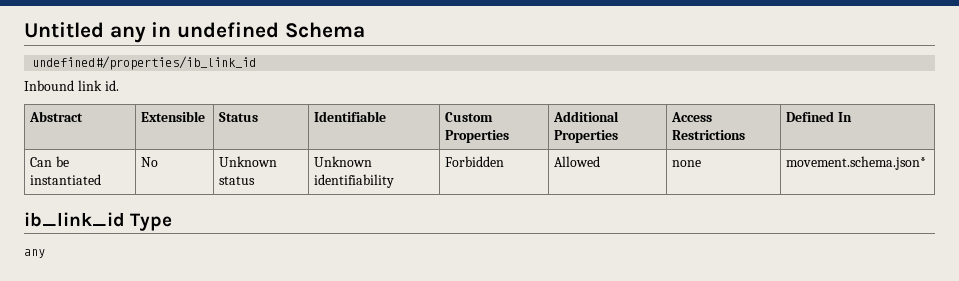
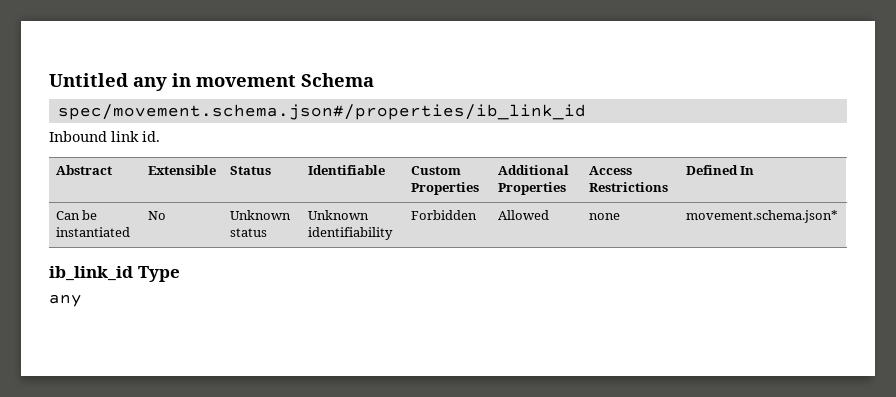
[177,22,280,38] undefined -> [196,75,296,87] movement
[32,56,257,70] undefined#/properties/ib_link_id -> [57,104,586,120] spec/movement.schema.json#/properties/ib_link_id

